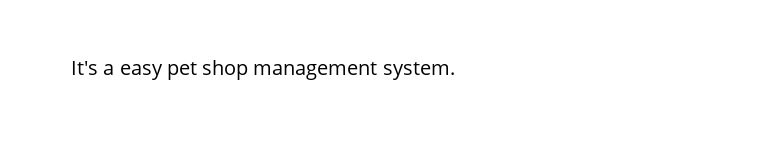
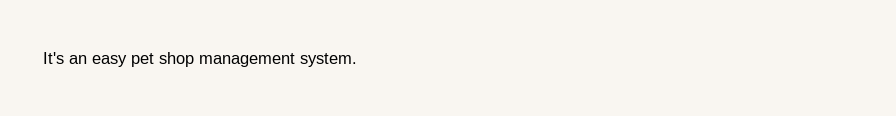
[103,64,115,75] a -> [69,55,87,64] an

